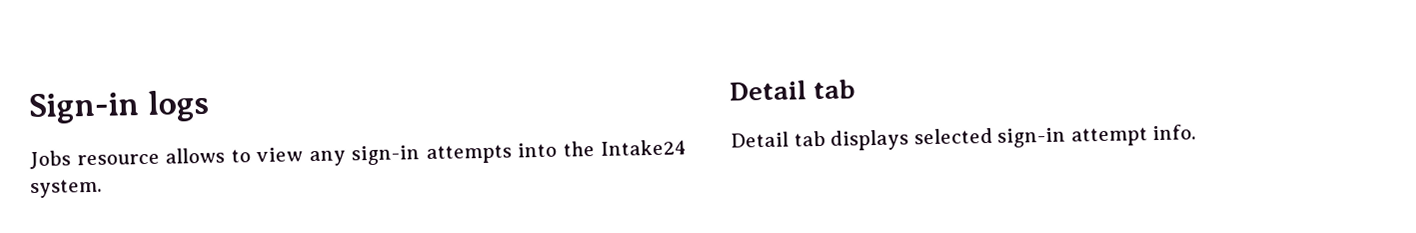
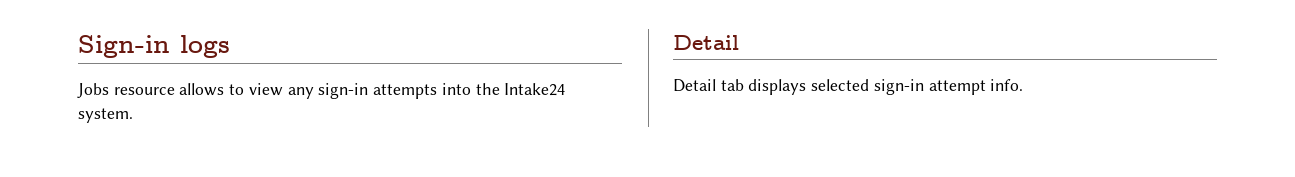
[813,79,857,100] tab -> (739, 42) none

